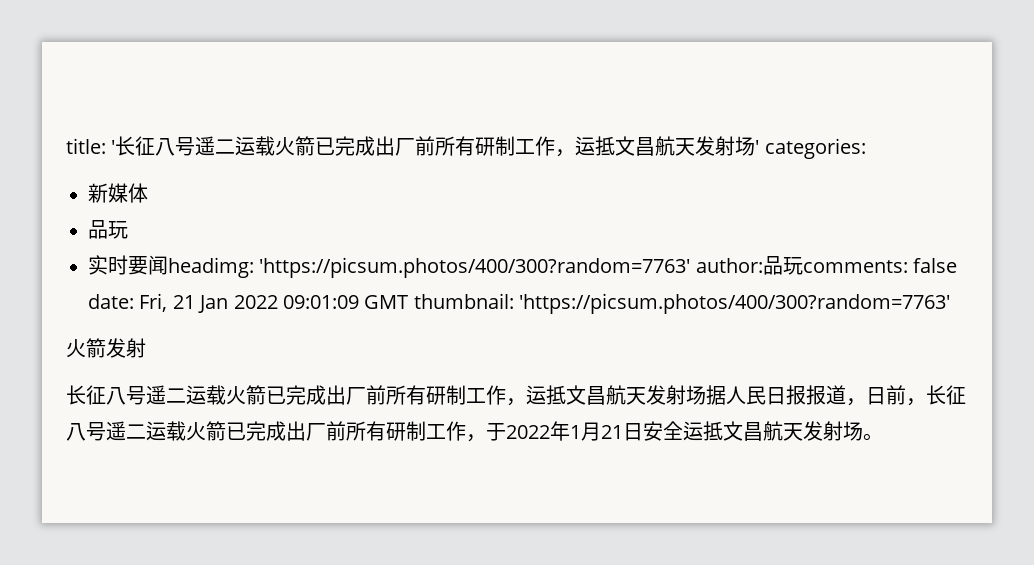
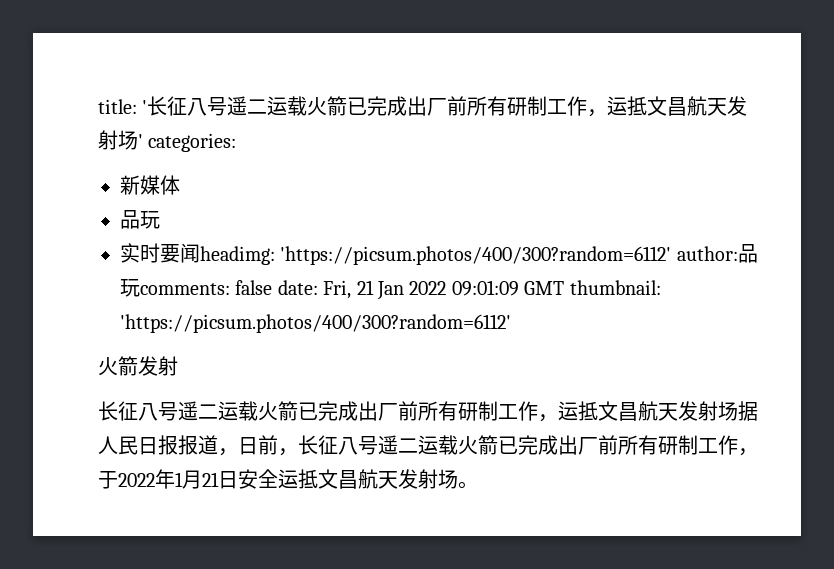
[259,257,691,278] 'https://picsum.photos/400/300?random=7763' -> [280,246,672,265] 'https://picsum.photos/400/300?random=6112'
[519,293,951,314] 'https://picsum.photos/400/300?random=7763' -> [120,314,511,333] 'https://picsum.photos/400/300?random=6112'

